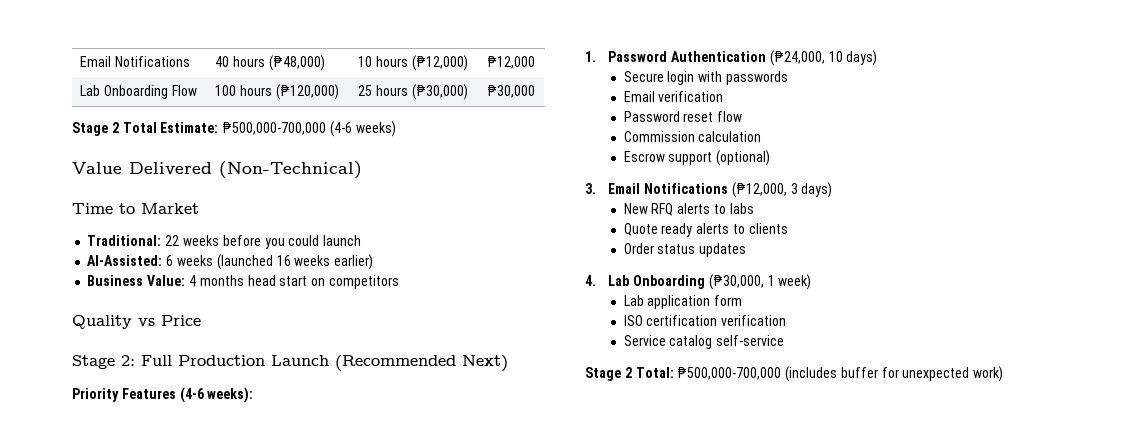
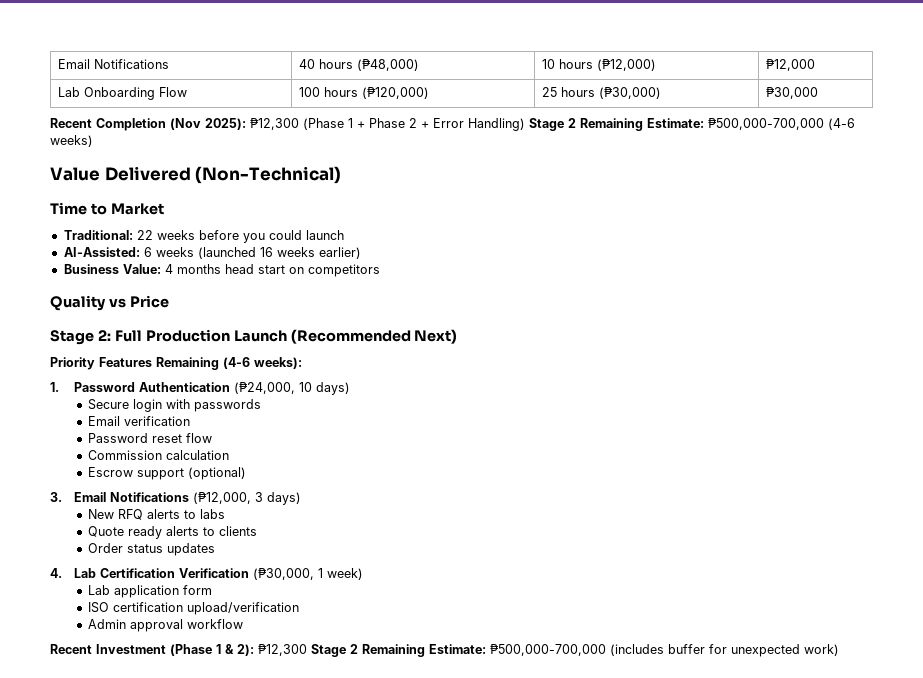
[72,122,157,136] Stage 2 Total -> [50,118,643,131] Recent Completion (Nov 2025): ₱12,300 (Phase 1 + Phase 2 + Error Handling) Stage 2 Remaining
(176, 393) none -> [156,357,219,370] Remaining
[633,275,706,289] Onboarding -> [100,568,250,578] Certification Verification
[721,315,787,326] [623,335,785,349] [585,367,674,381] verification // Service catalog self-service // Stage 2 Total: -> [187,602,300,615] [88,619,244,632] [50,644,486,657] upload/verification // Admin approval workflow // Recent Investment (Phase 1 & 2): ₱12,300 Stage 2 Remaining Estimate:

